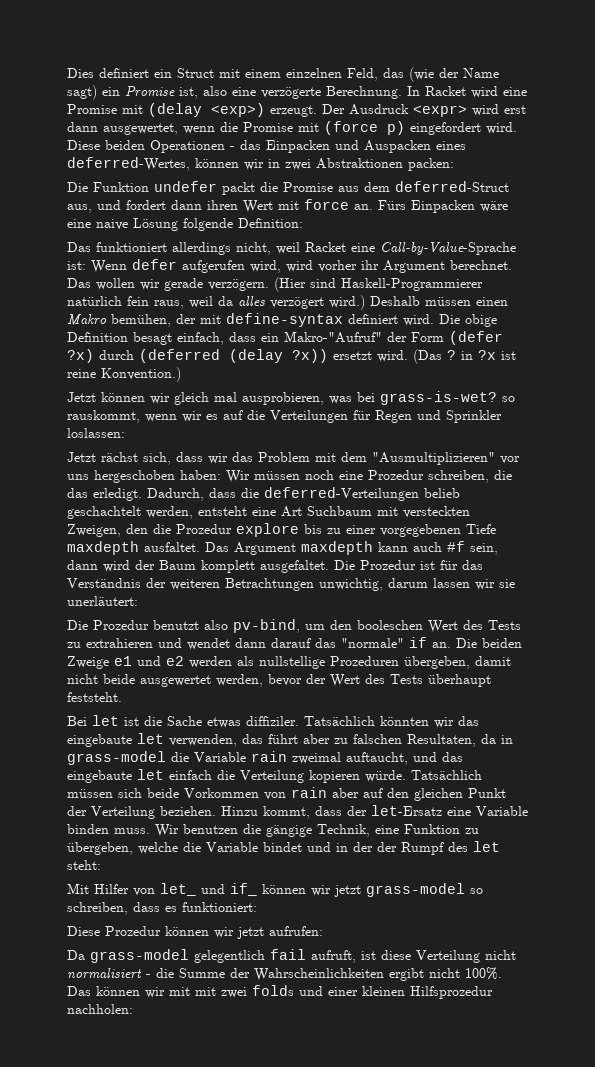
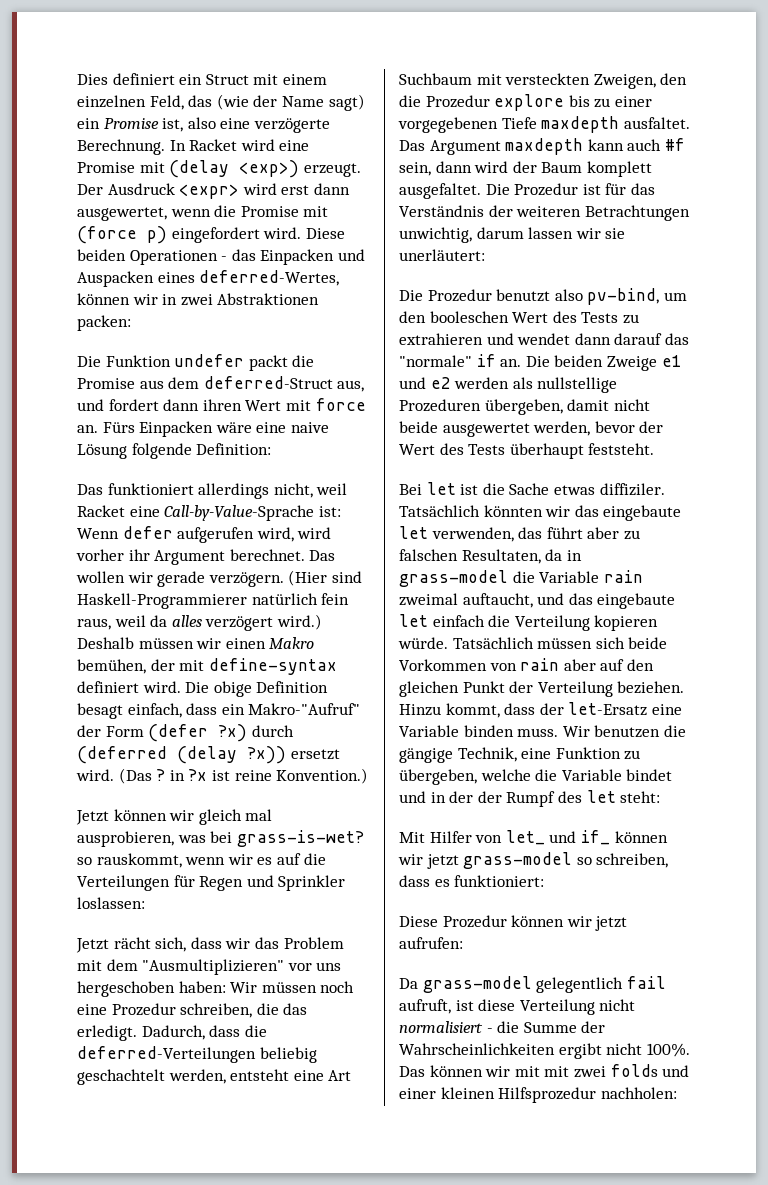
(471, 301) none -> [196,638,222,649] wir
[101,452,138,462] rächst -> [113,937,151,949] rächt
[424,488,460,498] belieb -> [259,1047,317,1063] beliebig

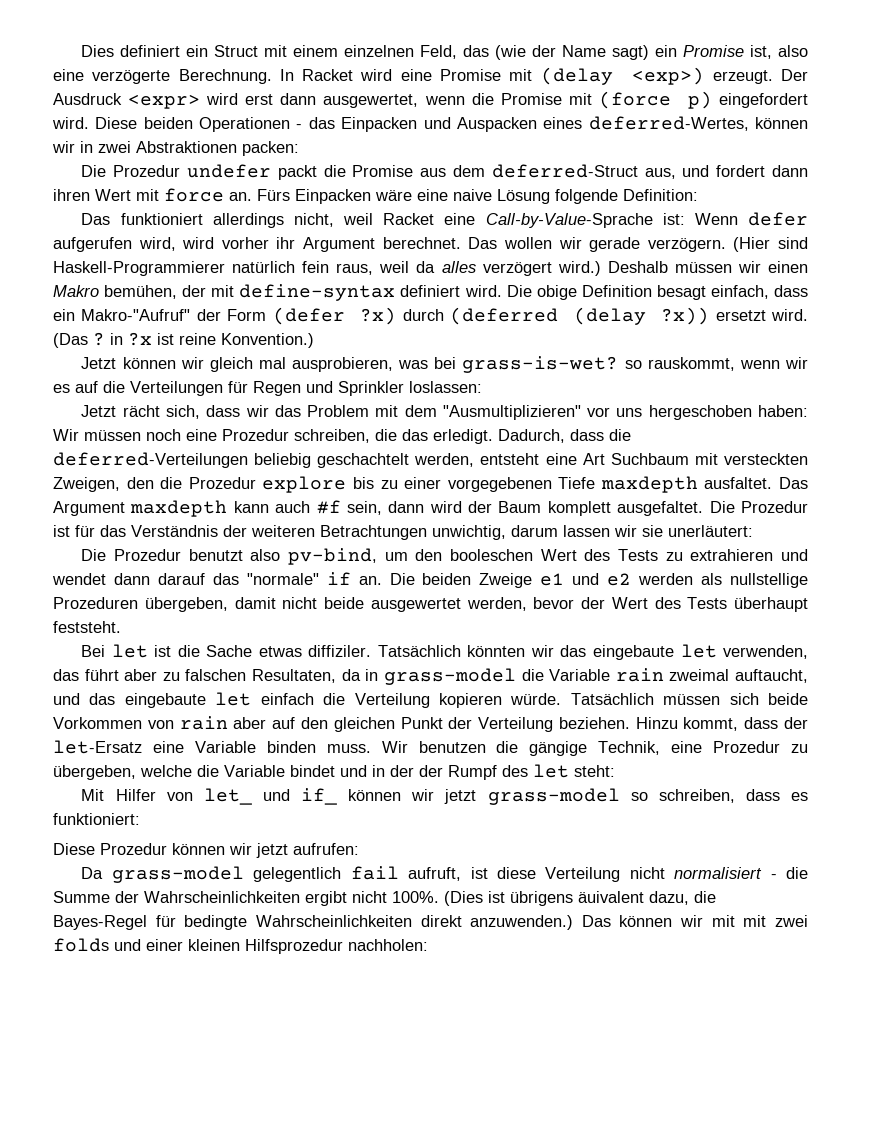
[105,355,171,367] Funktion -> [113,165,181,177] Prozedur
[555,747,621,759] Funktion -> [713,741,781,753] Prozedur
(690, 1050) none -> [444,891,716,906] [53,915,574,930] (Dies ist übrigens äuivalent dazu, die Bayes-Regel für bedingte Wahrscheinlichkeiten direkt anzuwenden.)

